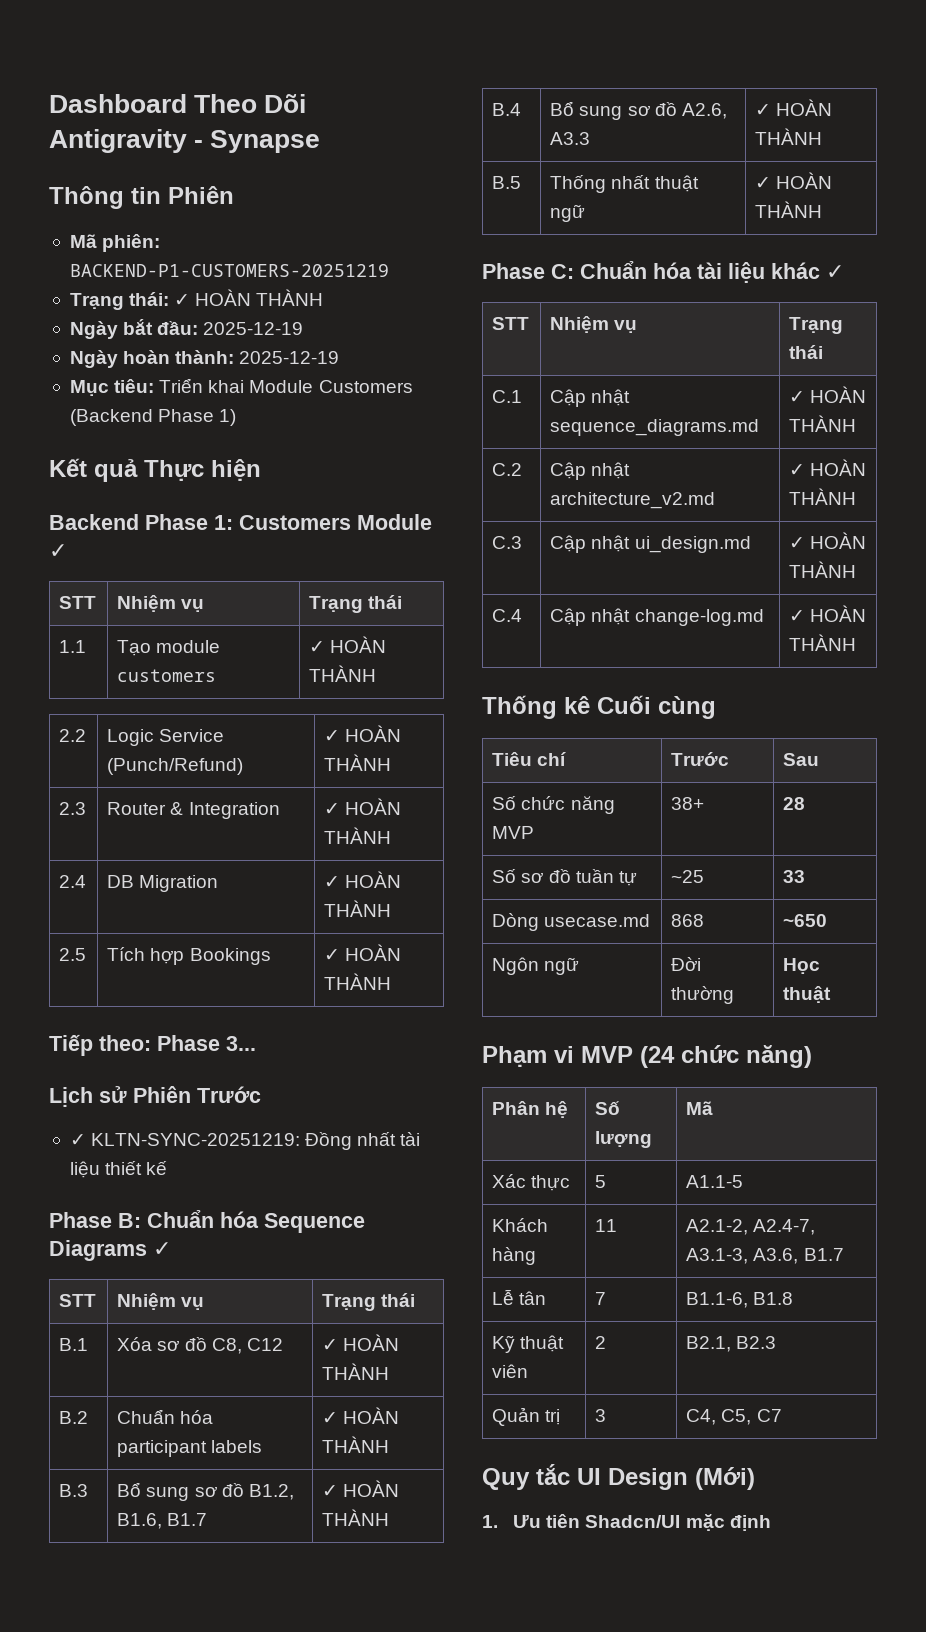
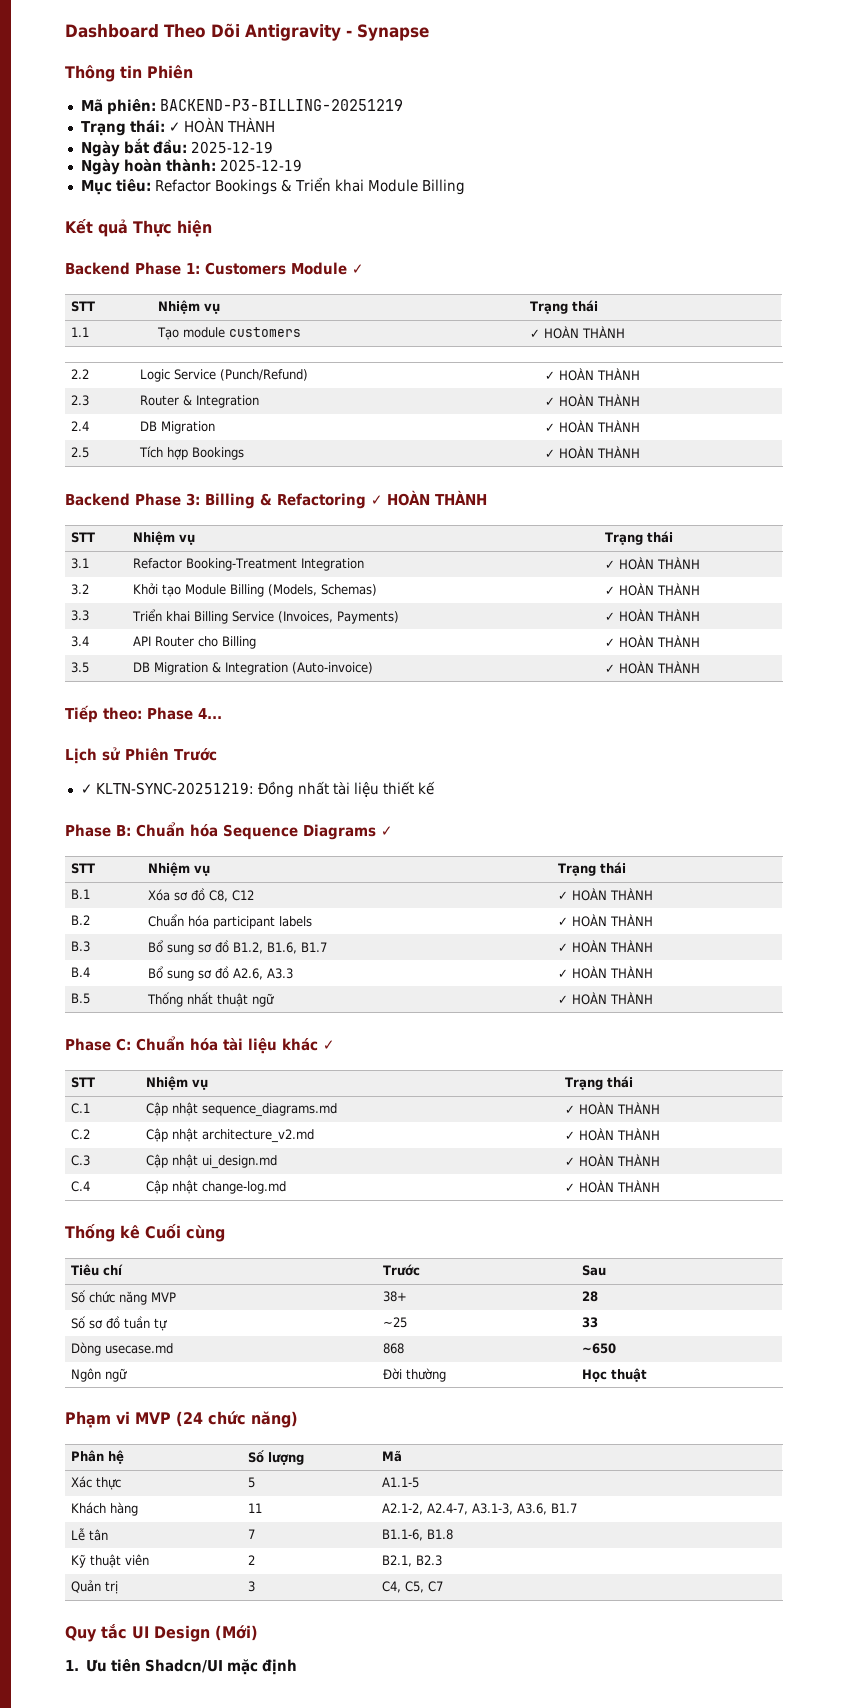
[69,264,389,277] BACKEND-P1-CUSTOMERS-20251219 -> [159,99,403,111] BACKEND-P3-BILLING-20251219
[159,378,413,393] [69,409,237,426] Triển khai Module Customers (Backend Phase 1) -> [154,177,465,195] Refactor Bookings & Triển khai Module Billing
(392, 981) none -> [65,490,487,509] [71,532,96,543] [133,531,196,545] [605,531,674,545] [71,558,90,569] [133,558,365,571] [605,557,701,570] [71,584,90,595] [133,583,378,597] [605,583,701,596] [71,610,90,621] [132,609,400,624] [605,609,701,622] [71,636,90,647] [133,636,257,649] [605,635,701,648] [71,662,90,673] [133,662,374,675] [605,661,701,674] // Backend Phase 3: Billing & Refactoring ✓ HOÀN THÀNH // STT | Nhiệm vụ | Trạng thái // 3.1 | Refactor Booking-Treatment Integration | ✓ HOÀN THÀNH // 3.2 | Khởi tạo Module Billing (Models, Schemas) | ✓ HOÀN THÀNH // 3.3 | Triển khai Billing Service (Invoices, Payments) | ✓ HOÀN THÀNH // 3.4 | API Router cho Billing | ✓ HOÀN THÀNH // 3.5 | DB Migration & Integration (Auto-invoice) | ✓ HOÀN THÀNH
[226,1036,256,1051] 3... -> [198,708,222,719] 4...

